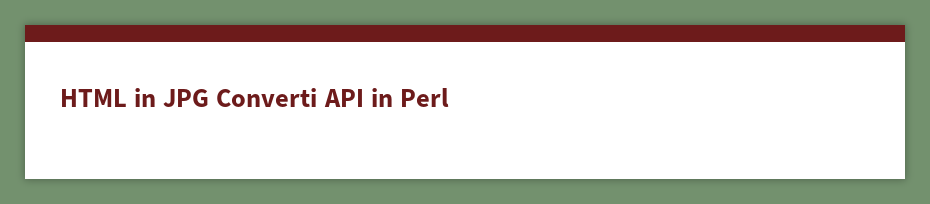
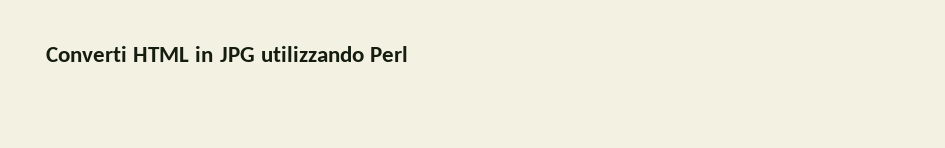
(60, 98) none -> [46,46,127,62] Converti
[216,88,393,107] Converti API in -> [260,46,364,62] utilizzando

